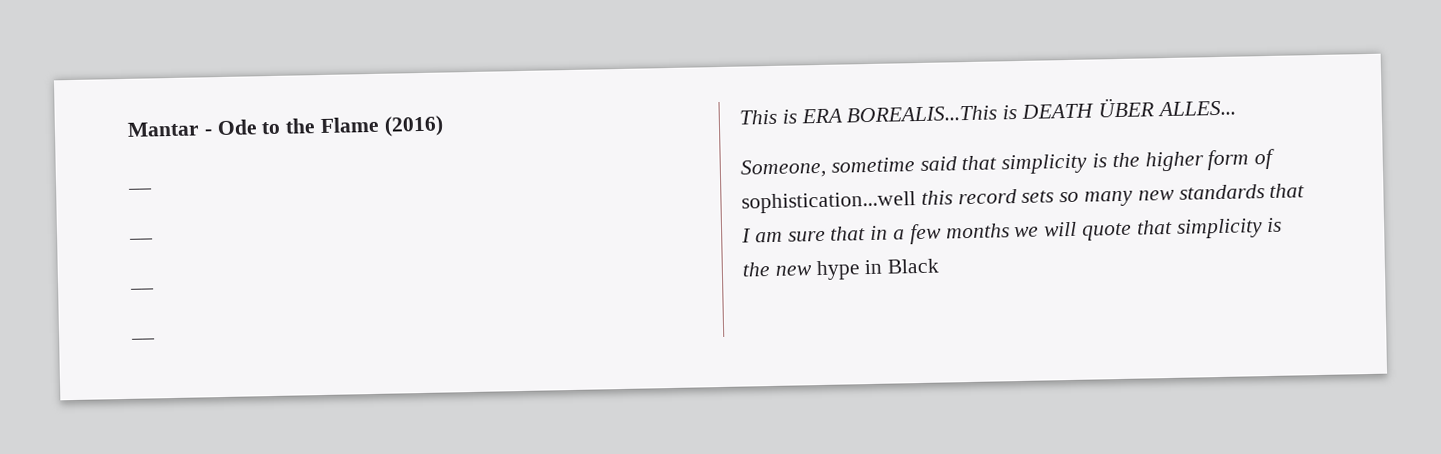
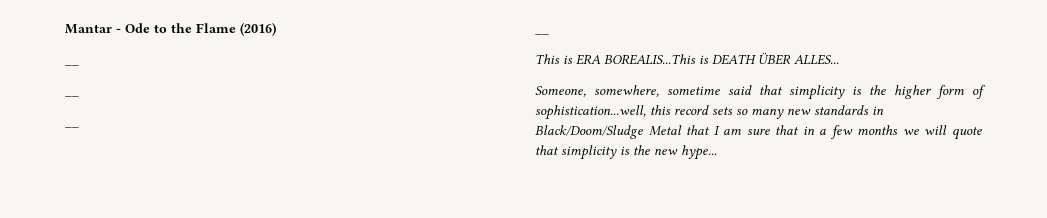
(827, 168) none -> [594,85,659,97] somewhere,
[741,191,916,214] sophistication...well -> [535,105,646,120] sophistication...well,
(1265, 192) none -> [872,106,884,115] [535,125,682,139] in Black/Doom/Sludge Metal
[815,258,940,281] hype in Black -> [681,145,717,160] hype...

